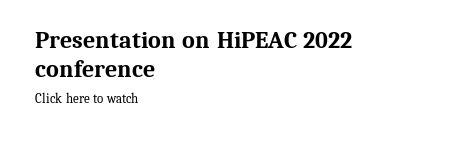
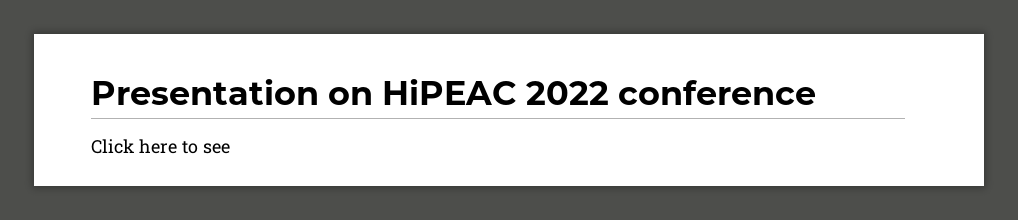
[105,92,138,103] watch -> [202,143,230,154] see

